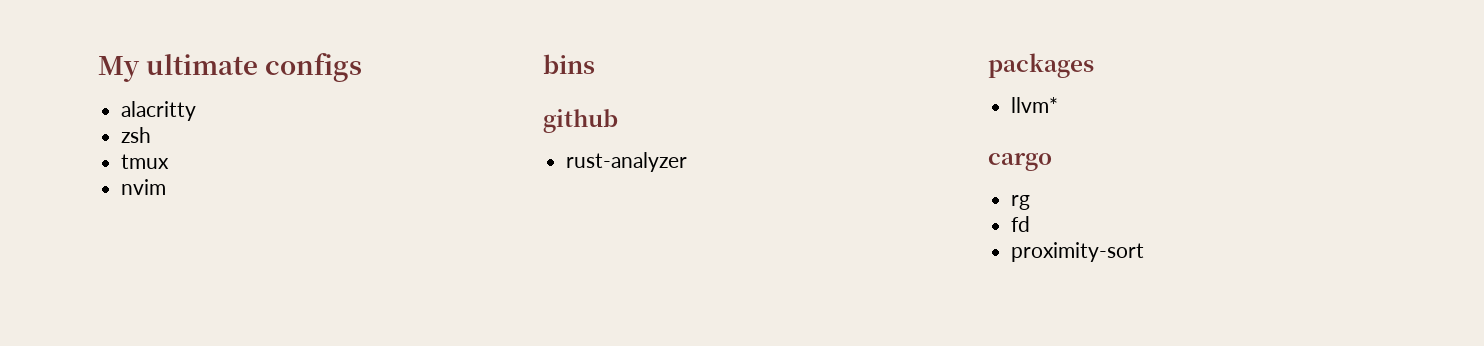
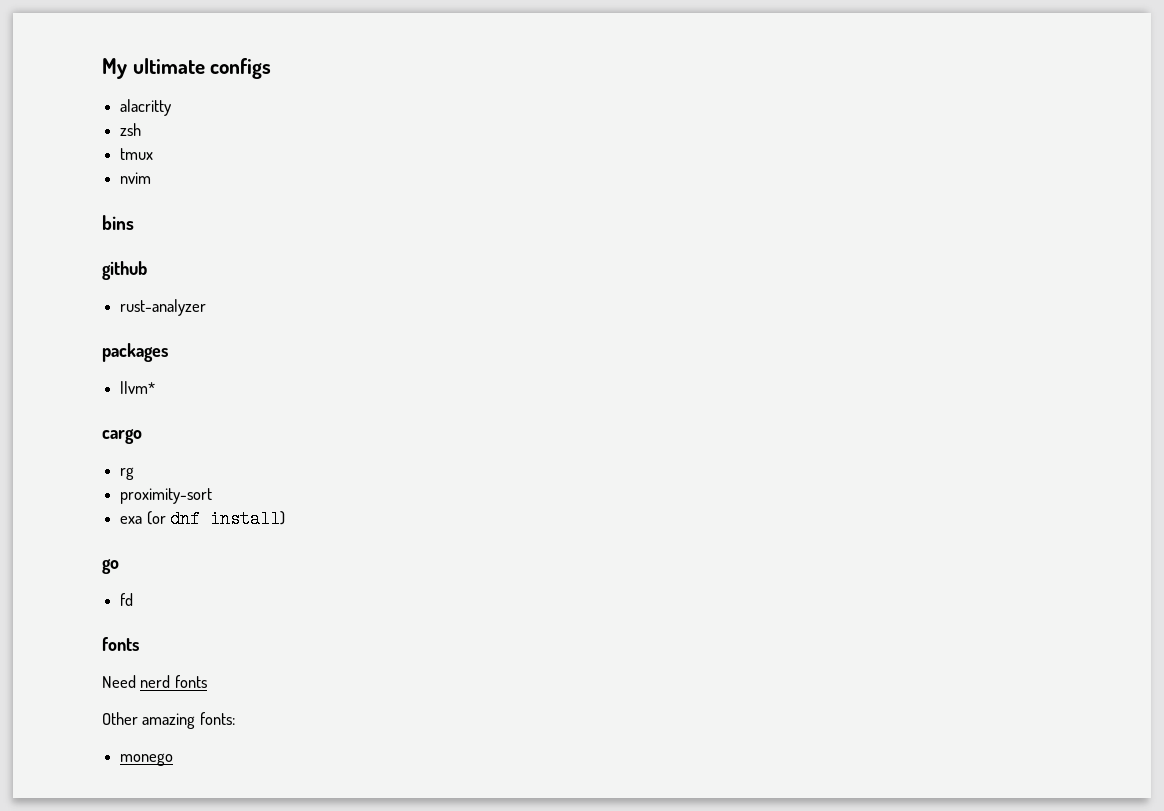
[1011,216,1031,232] [1011,242,1145,262] fd // proximity-sort -> [120,488,213,504] [120,510,286,528] [102,559,119,574] [120,593,134,606] [102,637,139,651] [102,675,207,688] [102,712,235,729] [120,753,174,766] proximity-sort // exa (or dnf install) // go // fd // fonts // Need nerd fonts // Other amazing fonts: // monego

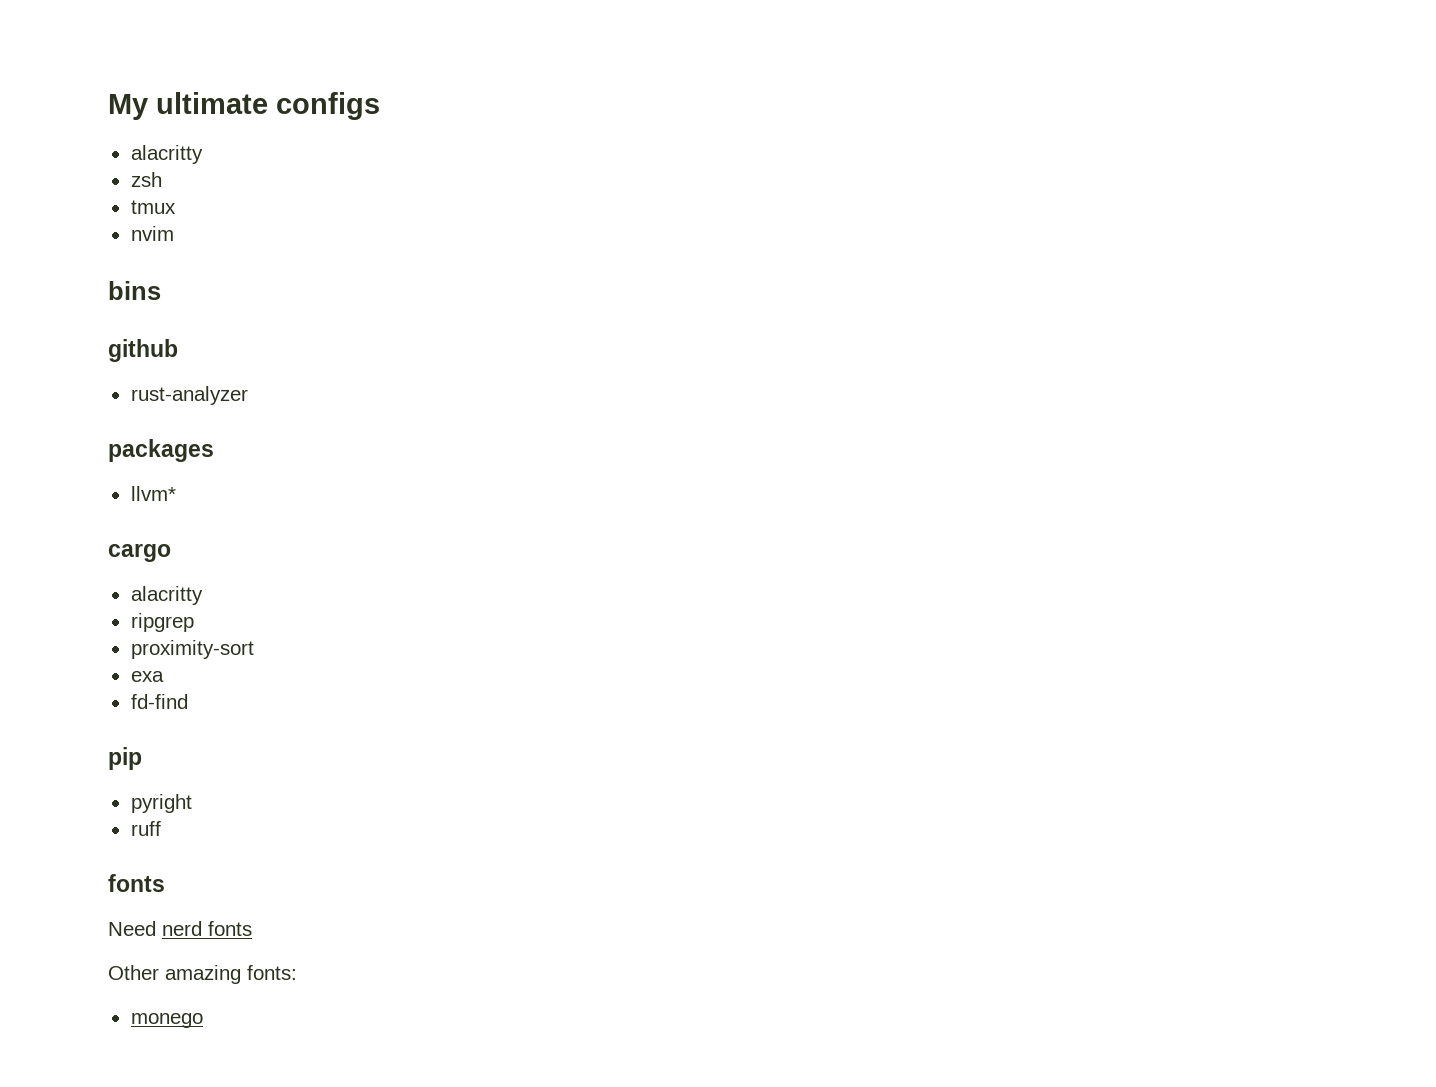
[120,467,135,480] rg -> [130,586,203,605] [130,613,194,632] alacritty // ripgrep
[146,510,286,528] [102,559,119,574] [120,593,134,606] (or dnf install) // go // fd -> [130,694,188,709] [108,747,142,770] [130,794,192,813] [130,821,161,836] // fd-find // pip // pyright // ruff

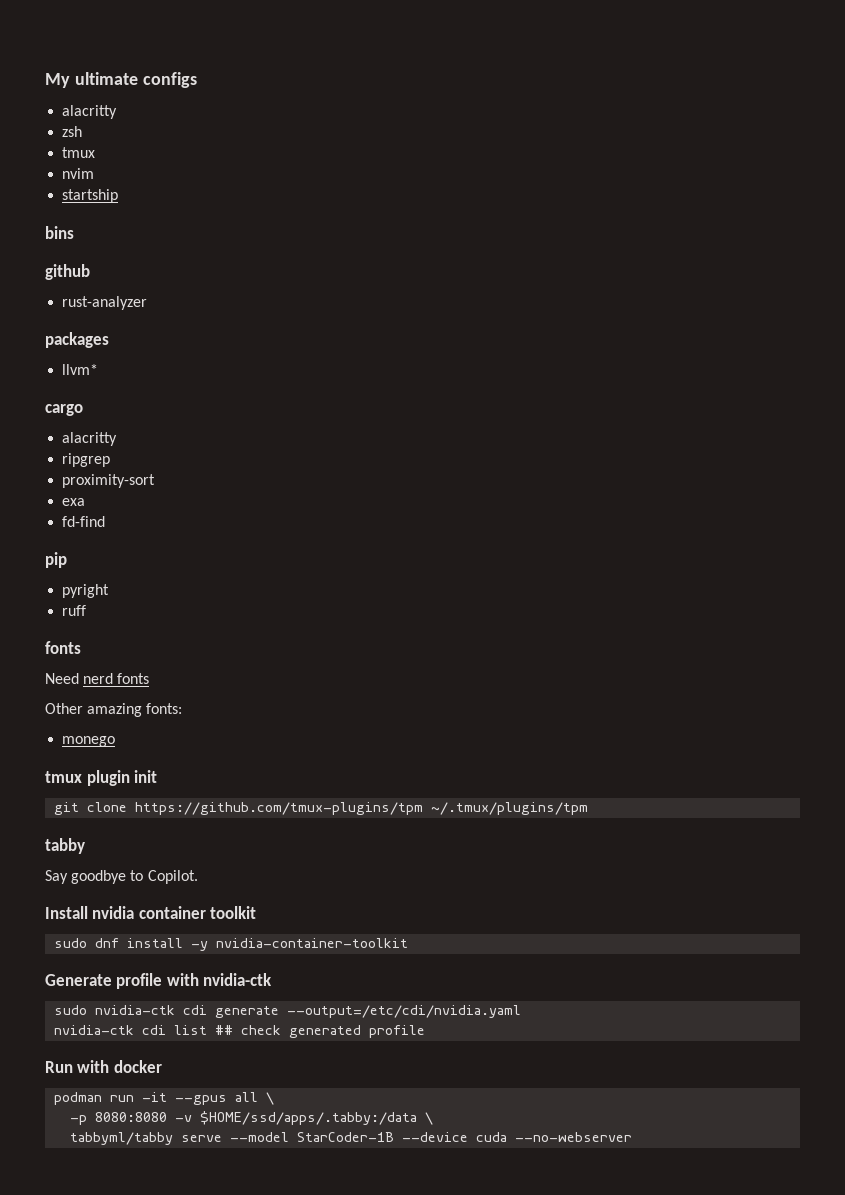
(174, 233) none -> [62,189,119,203] // startship
(203, 1020) none -> [45,770,158,786] [54,802,589,815] [45,838,85,854] [45,870,198,884] [45,906,257,919] [54,938,409,951] [45,973,273,989] [54,1005,522,1018] [54,1025,426,1038] [45,1060,162,1073] [54,1092,275,1105] [70,1111,434,1125] [70,1132,633,1145] // tmux plugin init // git clone https://github.com/tmux-plugins/tpm ~/.tmux/plugins/tpm // tabby // Say goodbye to Copilot. // Install nvidia container toolkit // sudo dnf install -y nvidia-container-toolkit // Generate profile with nvidia-ctk // sudo nvidia-ctk cdi generate --output=/etc/cdi/nvidia.yaml // nvidia-ctk cdi list ## check generated profile // Run with docker // podman run -it --gpus all \ // -p 8080:8080 -v $HOME/ssd/apps/.tabby:/data \ // tabbyml/tabby serve --model StarCoder-1B --device cuda --no-webserver

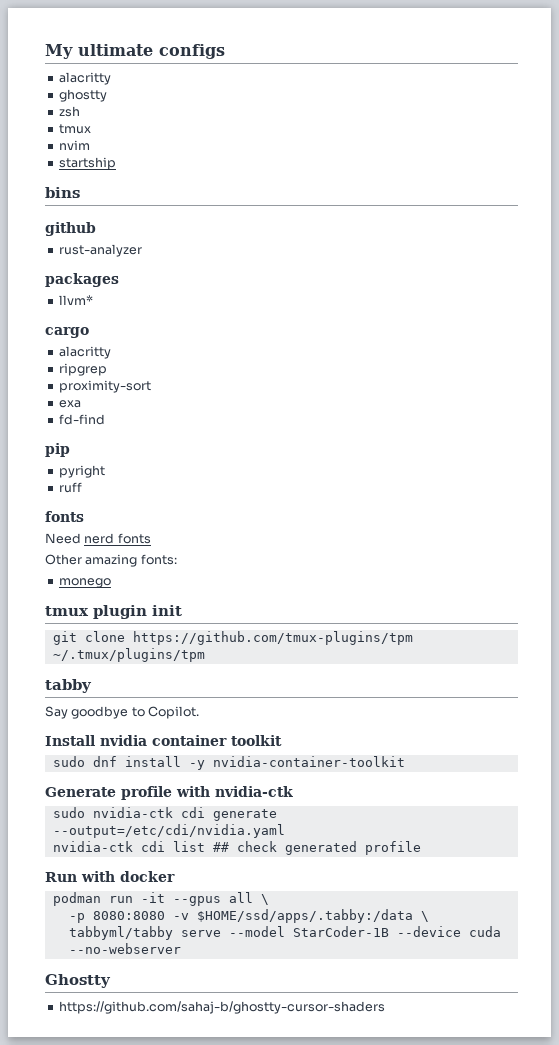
(118, 112) none -> [58,89,107,102] // ghostty
(633, 1137) none -> [45,974,111,988] [58,1001,385,1014] // Ghostty // https://github.com/sahaj-b/ghostty-cursor-shaders

